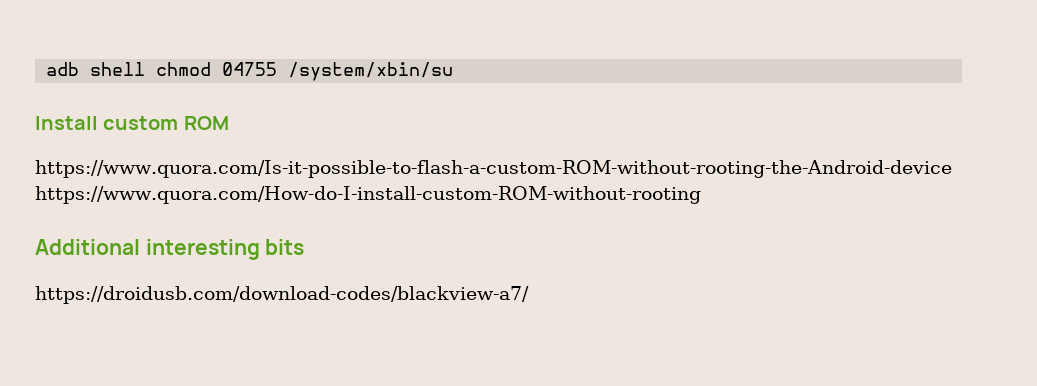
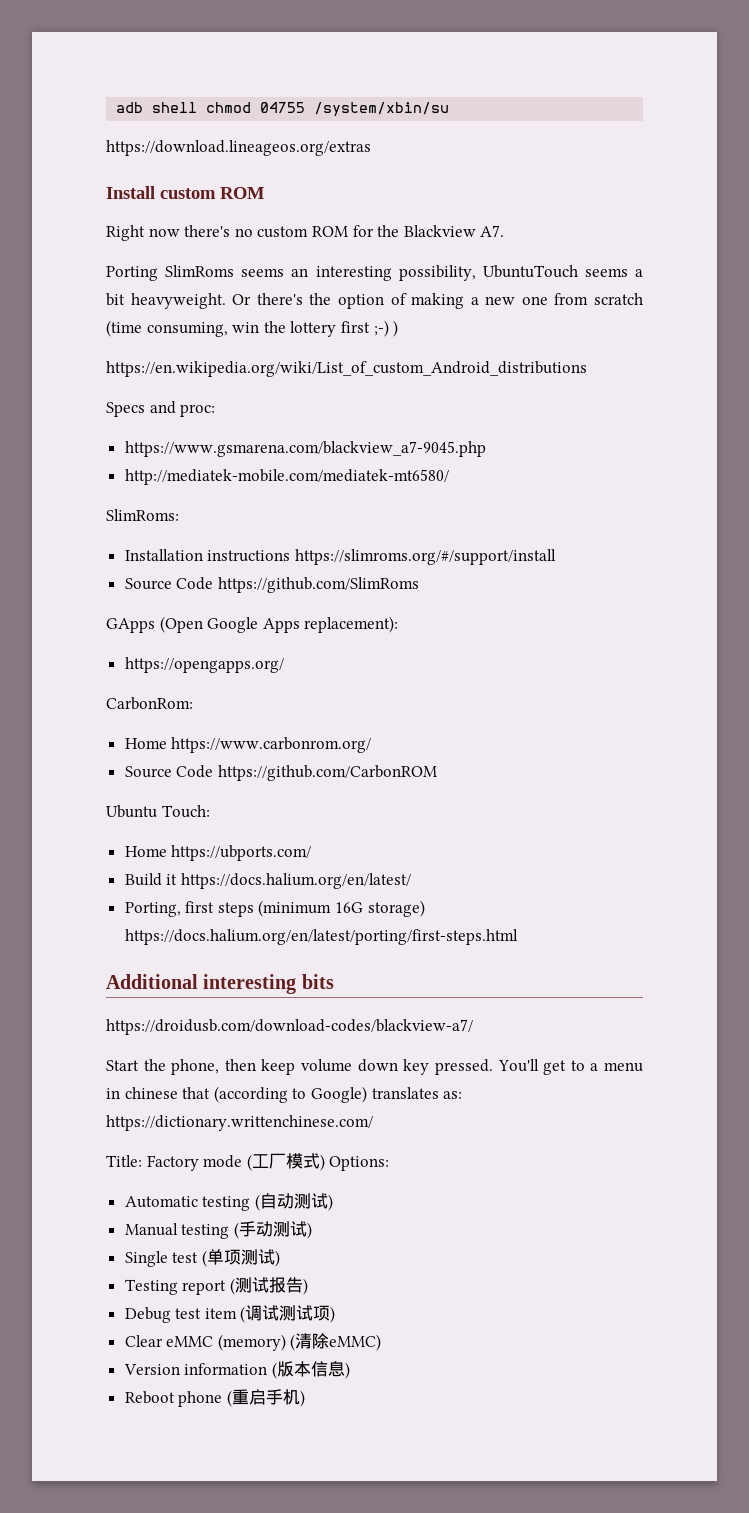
(454, 71) none -> [106,140,371,156] // https://download.lineageos.org/extras
[35,160,952,178] [35,186,701,204] [35,239,305,260] [35,286,529,304] https://www.quora.com/Is-it-possible-to-flash-a-custom-ROM-without-rooting-the-Android-device https://www.quora.com/How-do-I-install-custom-ROM-without-rooting // Additional interesting bits // https://droidusb.com/download-codes/blackview-a7/ -> [106,225,505,241] [106,265,643,281] [106,293,643,309] [106,320,399,337] [106,361,587,377] [106,401,216,417] [124,441,486,457] [124,469,449,485] [106,509,179,521] [124,549,556,565] [124,577,419,593] [106,616,399,633] [124,657,284,673] [106,697,193,710] [124,737,372,753] [124,765,437,781] [106,805,210,818] [124,845,312,861] [124,873,411,889] [124,900,425,917] [124,929,518,945] [106,974,334,994] [106,1019,473,1035] [106,1059,643,1075] [106,1086,463,1103] [106,1115,373,1131] [106,1153,390,1171] [124,1193,333,1211] [124,1221,312,1239] [124,1249,280,1267] [124,1277,308,1295] [124,1305,336,1323] [124,1333,382,1351] [123,1361,350,1379] [124,1389,305,1407] Right now there's no custom ROM for the Blackview A7. // Porting SlimRoms seems an interesting possibility, UbuntuTouch seems a bit heavyweight. Or there's the option of making a new one from scratch (time consuming, win the lottery first ;-) ) // https://en.wikipedia.org/wiki/List_of_custom_Android_distributions // Specs and proc: // https://www.gsmarena.com/blackview_a7-9045.php // http://mediatek-mobile.com/mediatek-mt6580/ // SlimRoms: // Installation instructions https://slimroms.org/#/support/install // Source Code https://github.com/SlimRoms // GApps (Open Google Apps replacement): // https://opengapps.org/ // CarbonRom: // Home https://www.carbonrom.org/ // Source Code https://github.com/CarbonROM // Ubuntu Touch: // Home https://ubports.com/ // Build it https://docs.halium.org/en/latest/ // Porting, first steps (minimum 16G storage) https://docs.halium.org/en/latest/porting/first-steps.html // Additional interesting bits // https://droidusb.com/download-codes/blackview-a7/ // Start the phone, then keep volume down key pressed. You'll get to a menu in chinese that (according to Google) translates as: https://dictionary.writtenchinese.com/ // Title: Factory mode (工厂模式) Options: // Automatic testing (自动测试) // Manual testing (手动测试) // Single test (单项测试) // Testing report (测试报告) // Debug test item (调试测试项) // Clear eMMC (memory) (清除eMMC) // Version information (版本信息) // Reboot phone (重启手机)

